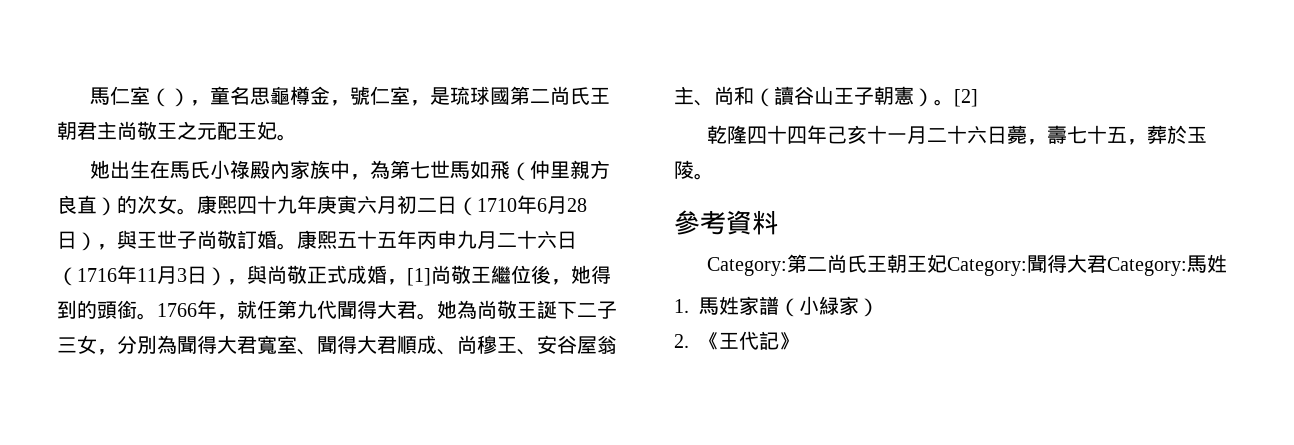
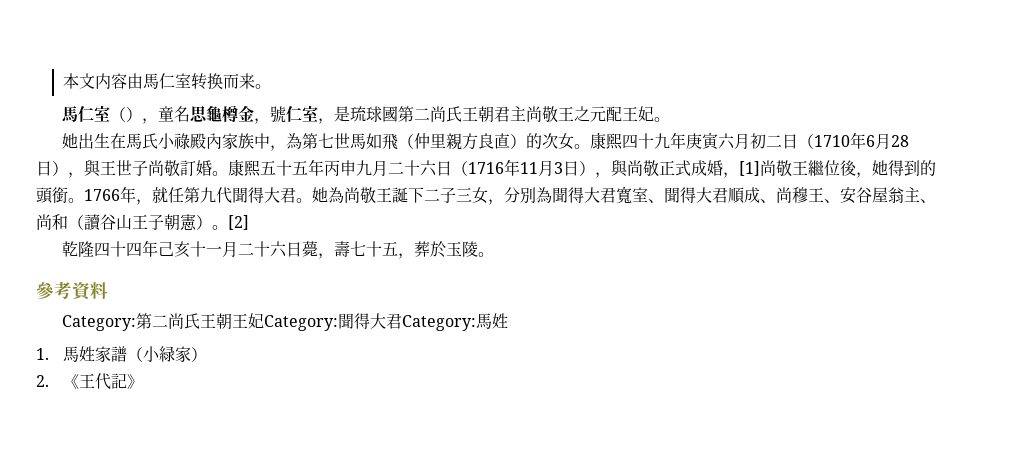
(90, 96) none -> [62,73,271,90] 本文内容由馬仁室转换而来。 //

